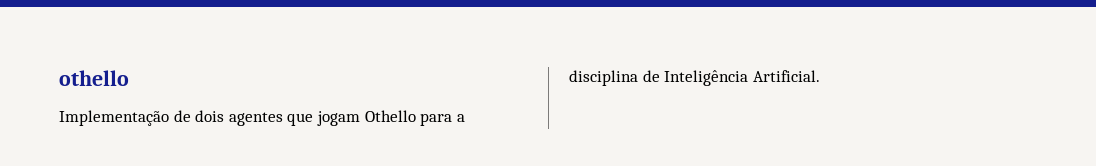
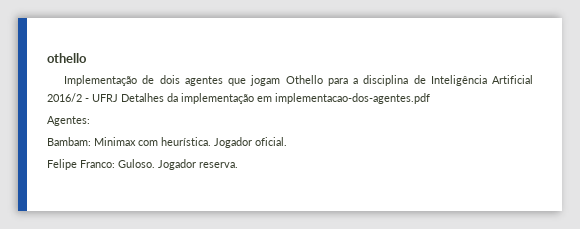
[752,70,820,82] Artificial. -> [492,75,533,84] [47,93,430,104] [47,116,90,126] [47,137,287,148] [47,159,238,170] Artificial 2016/2 - UFRJ Detalhes da implementação em implementacao-dos-agentes.pdf // Agentes: // Bambam: Minimax com heurística. Jogador oficial. // Felipe Franco: Guloso. Jogador reserva.

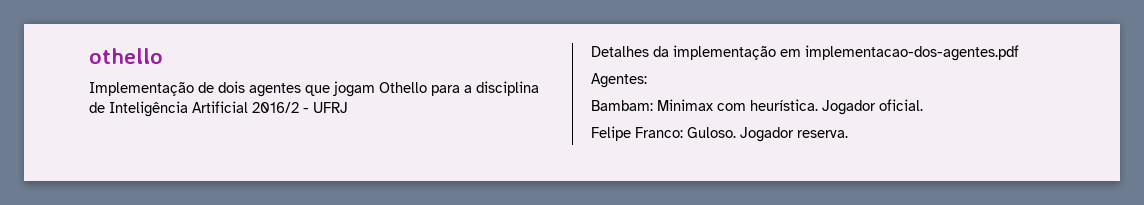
(118, 98) none -> (348, 107) //

